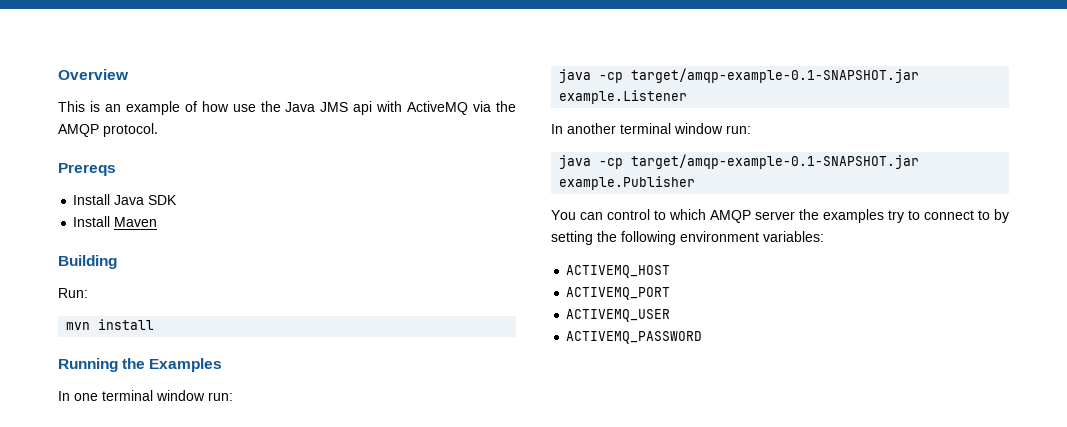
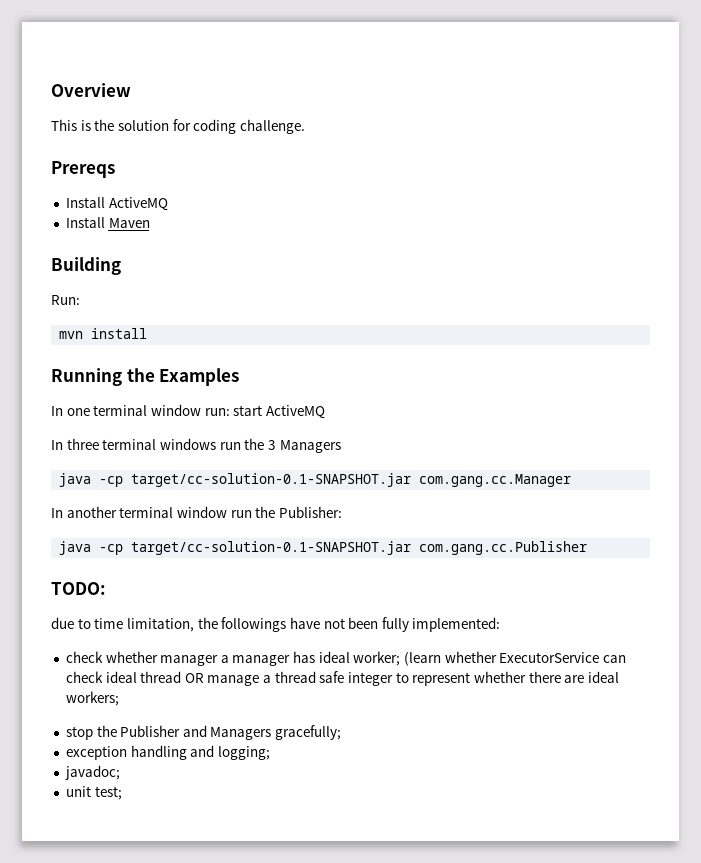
[104,101,516,115] [58,123,158,137] an example of how use the Java JMS api with ActiveMQ via the AMQP protocol. -> [94,119,305,134] the solution for coding challenge.
[114,195,178,205] Java SDK -> [108,197,168,211] ActiveMQ
[559,68,920,83] [559,90,688,104] // java -cp target/amqp-example-0.1-SNAPSHOT.jar example.Listener -> [233,405,325,419] [51,438,341,453] [59,473,572,487] start ActiveMQ // In three terminal windows run the 3 Managers // java -cp target/cc-solution-0.1-SNAPSHOT.jar com.gang.cc.Manager
[726,125,751,134] [559,154,920,169] [559,176,696,190] [551,209,1009,223] [551,231,824,245] [566,265,671,278] [566,287,671,300] [566,309,671,322] [566,331,703,344] run: // java -cp target/amqp-example-0.1-SNAPSHOT.jar example.Publisher // You can control to which AMQP server the examples try to connect to by setting the following environment variables: // ACTIVEMQ_HOST // ACTIVEMQ_PORT // ACTIVEMQ_USER // ACTIVEMQ_PASSWORD -> [230,506,342,518] [59,541,588,555] [51,582,106,595] [51,617,501,632] [65,651,626,666] [65,671,619,686] [65,691,119,706] [65,725,342,740] [65,745,270,760] [64,765,120,780] [65,786,122,800] run the Publisher: // java -cp target/cc-solution-0.1-SNAPSHOT.jar com.gang.cc.Publisher // TODO: // due to time limitation, the followings have not been fully implemented: // check whether manager a manager has ideal worker; (learn whether ExecutorService can check ideal thread OR manage a thread safe integer to represent whether there are ideal workers; // stop the Publisher and Managers gracefully; // exception handling and logging; // javadoc; // unit test;

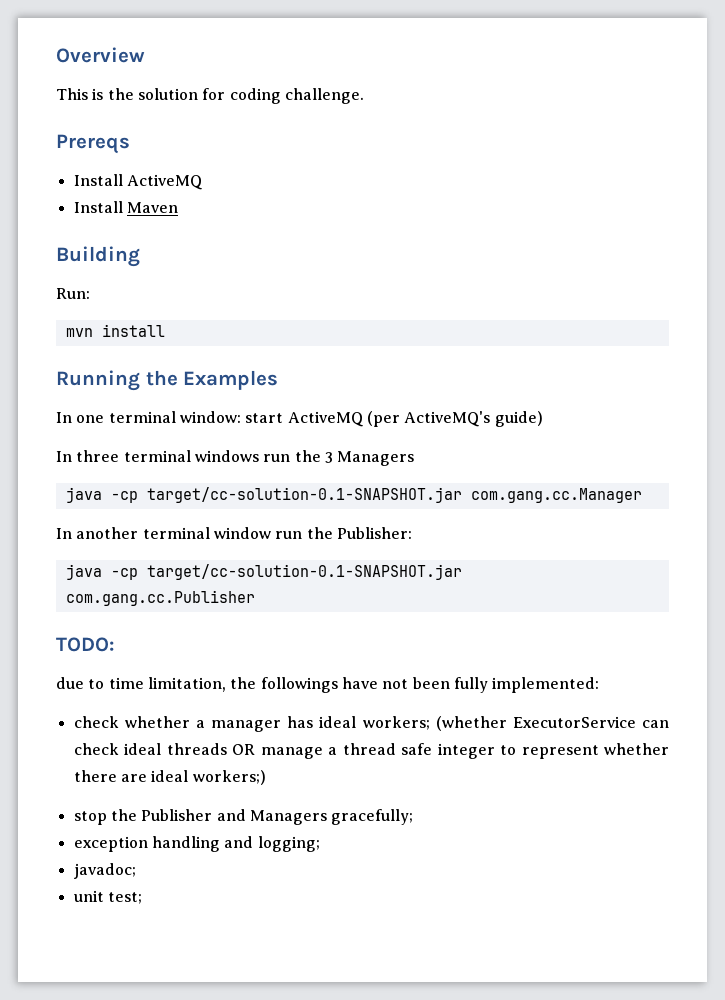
[150,404,230,416] window run: -> [179,411,241,423] window:
(325, 412) none -> [366,411,543,427] (per ActiveMQ's guide)
[160,655,219,666] manager -> (190, 722) none
[353,651,497,666] worker; (learn whether -> [362,716,507,731] workers; (whether
[140,671,182,683] thread -> [166,743,227,755] threads
[65,691,119,706] workers; -> [192,770,266,785] workers;)

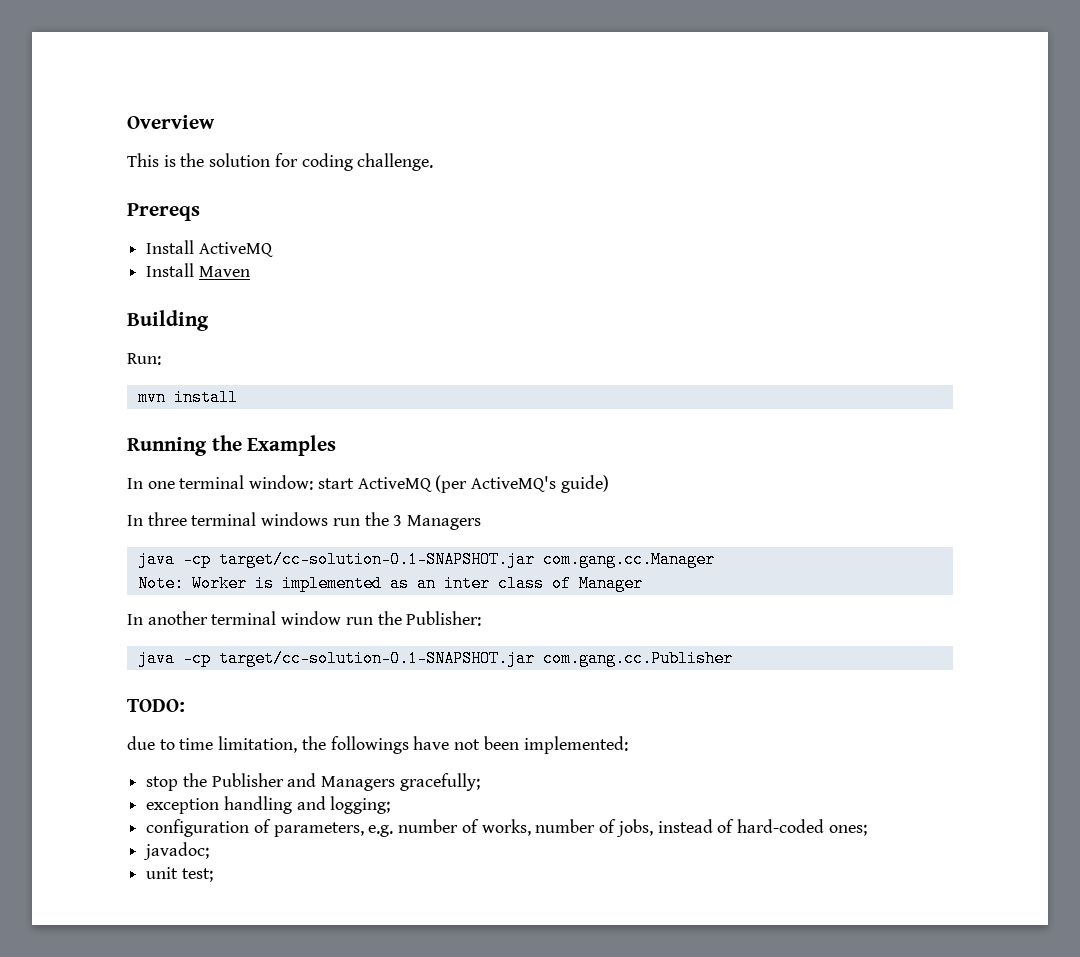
(642, 495) none -> [137,575,643,592] // Note: Worker is implemented as an inter class of Manager
[453,677,488,693] fully -> (519, 743) none
[73,716,670,732] [73,743,669,759] [73,770,266,785] // check whether a manager has ideal workers; (whether ExecutorService can check ideal threads OR manage a thread safe integer to represent whether there are ideal workers;) -> (628, 745) none
(320, 844) none -> [146,819,867,837] // configuration of parameters, e.g. number of works, number of jobs, instead of hard-coded ones;

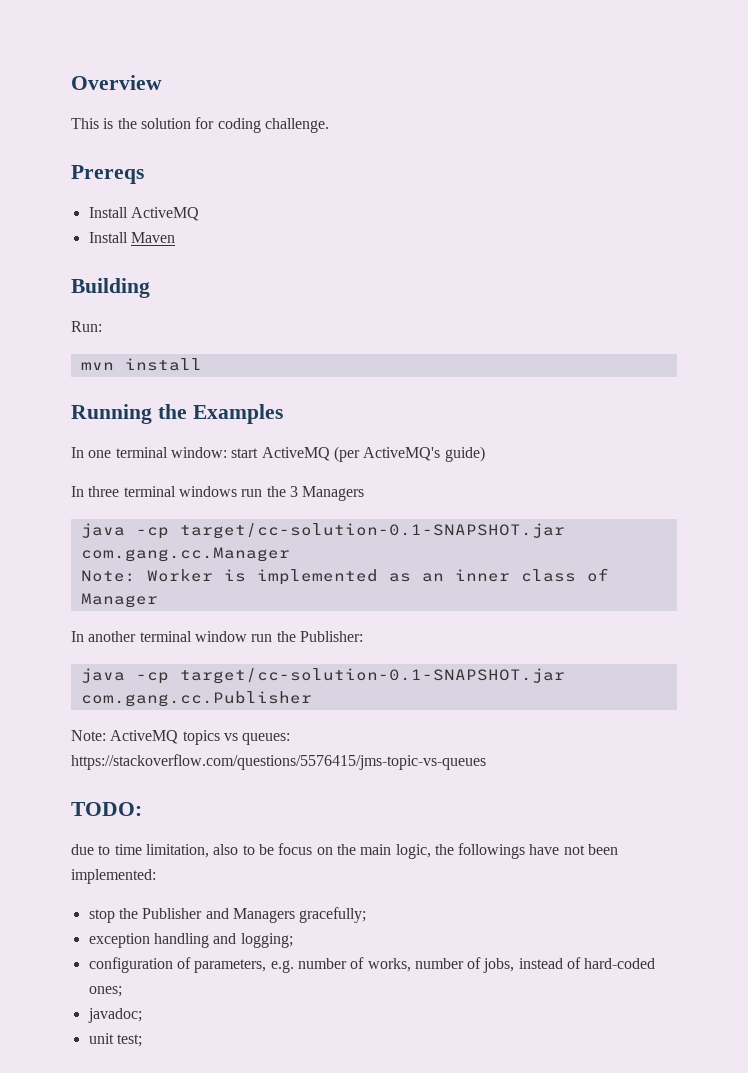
[443,575,490,592] inter -> [454,569,510,582] inner
(733, 658) none -> [71,730,291,745] [71,754,486,770] // Note: ActiveMQ topics vs queues: https://stackoverflow.com/questions/5576415/jms-topic-vs-queues
(298, 744) none -> [213,843,431,859] also to be focus on the main logic,

